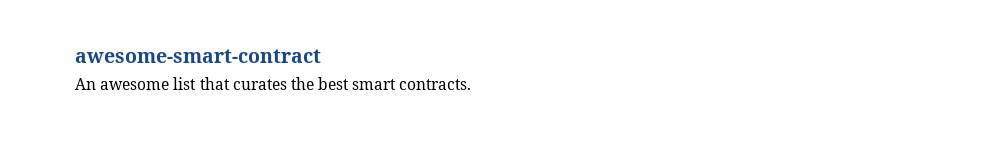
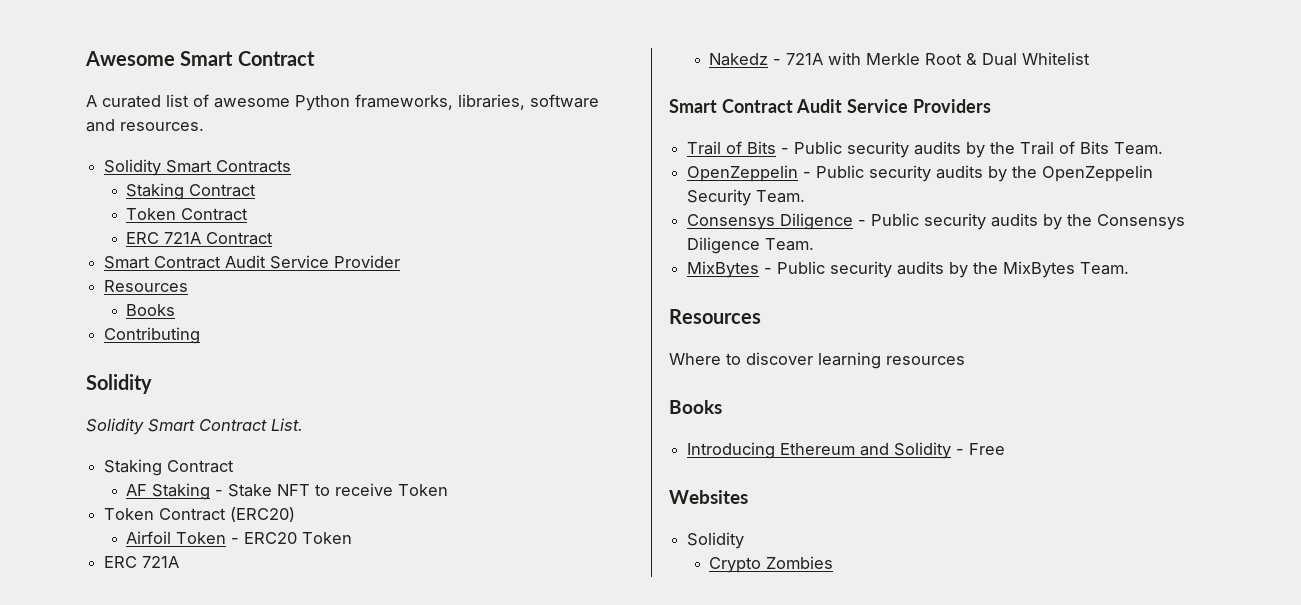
[75,49,321,63] [75,77,472,90] awesome-smart-contract // An awesome list that curates the best smart contracts. -> [85,51,315,66] [86,94,599,111] [86,119,204,132] [104,159,292,176] [126,183,257,200] [126,208,249,221] [126,232,274,245] [104,255,401,269] [104,280,189,292] [126,304,176,316] [104,327,201,344] [86,374,152,394] [86,418,303,435] [104,459,235,476] [126,483,449,500] [104,507,296,522] [126,531,353,544] [104,556,180,568] [709,52,1091,66] [669,99,991,113] [687,141,1164,158] [687,165,1154,182] [687,189,806,206] [687,213,1186,230] [687,237,815,254] [687,261,1130,278] [669,309,761,324] [669,352,965,369] [669,400,722,414] [687,442,1006,459] [669,490,748,504] [687,532,745,549] [709,556,834,573] Awesome Smart Contract // A curated list of awesome Python frameworks, libraries, software and resources. // Solidity Smart Contracts // Staking Contract // Token Contract // ERC 721A Contract // Smart Contract Audit Service Provider // Resources // Books // Contributing // Solidity // Solidity Smart Contract List. // Staking Contract // AF Staking - Stake NFT to receive Token // Token Contract (ERC20) // Airfoil Token - ERC20 Token // ERC 721A // Nakedz - 721A with Merkle Root & Dual Whitelist // Smart Contract Audit Service Providers // Trail of Bits - Public security audits by the Trail of Bits Team. // OpenZeppelin - Public security audits by the OpenZeppelin Security Team. // Consensys Diligence - Public security audits by the Consensys Diligence Team. // MixBytes - Public security audits by the MixBytes Team. // Resources // Where to discover learning resources // Books // Introducing Ethereum and Solidity - Free // Websites // Solidity // Crypto Zombies

